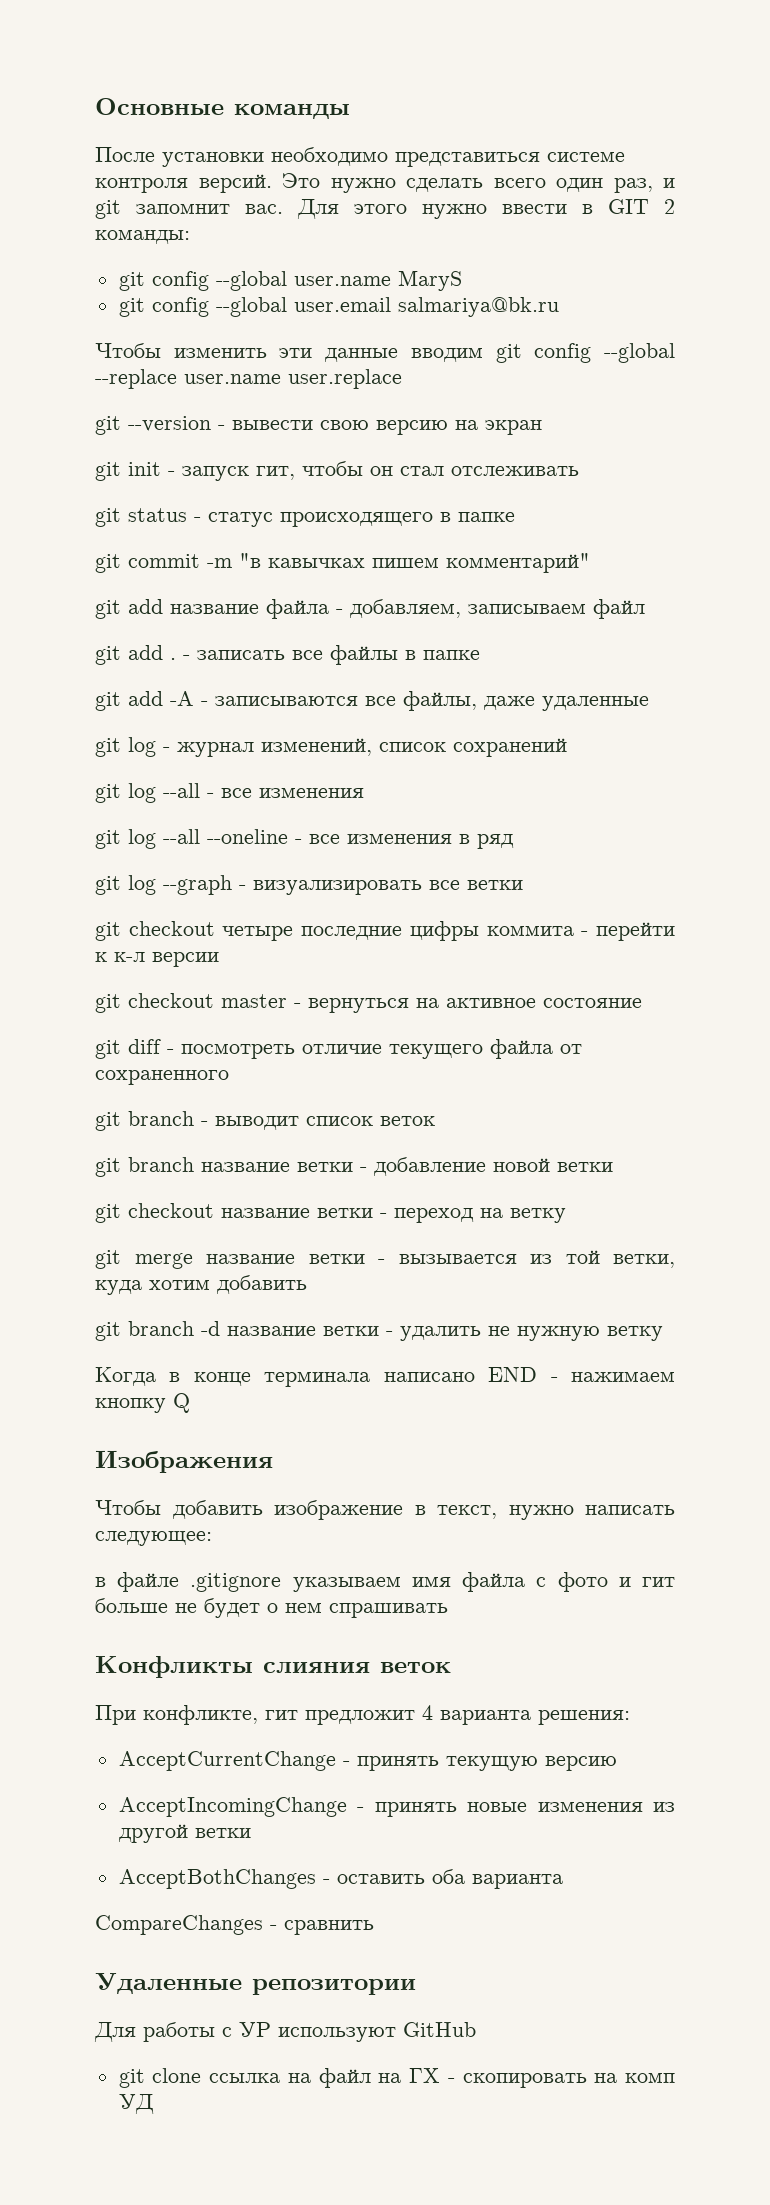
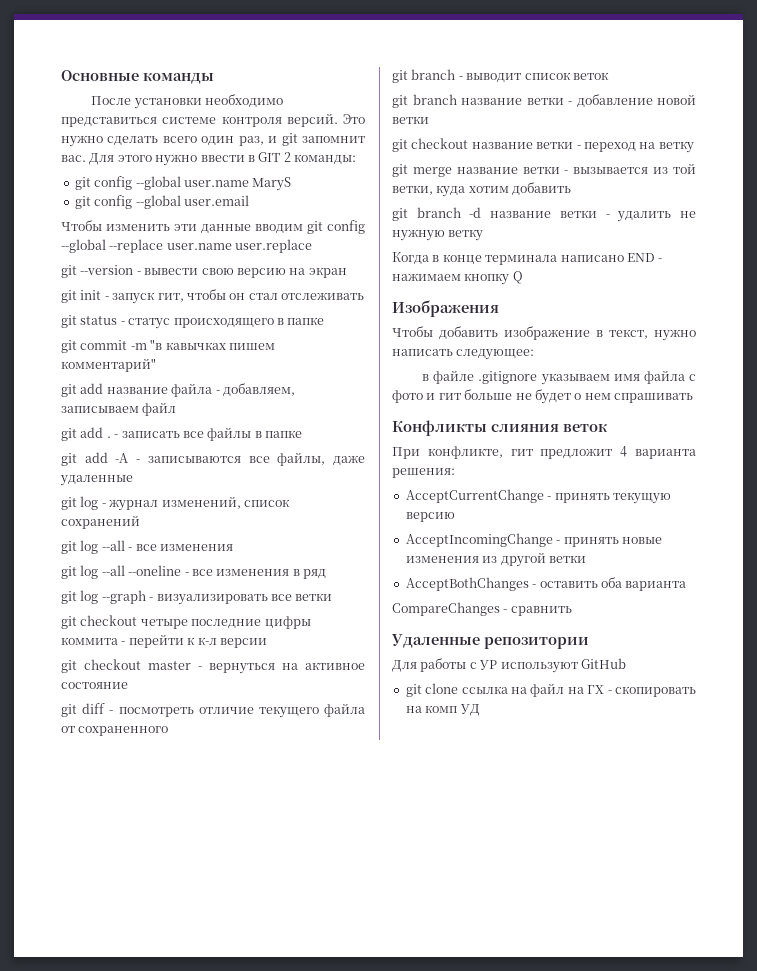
[397,297,559,317] salmariya@bk.ru -> (249, 200) none

